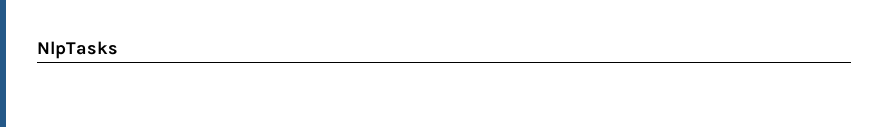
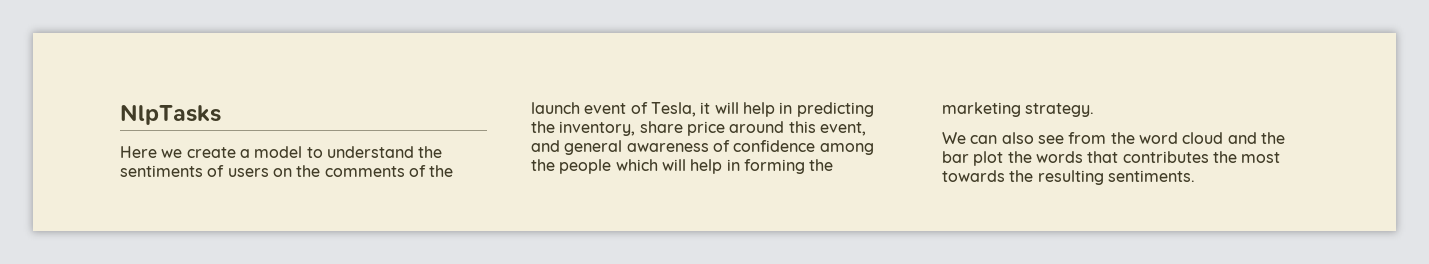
(118, 50) none -> [120,146,443,158] [120,165,454,177] [531,102,874,117] [531,121,866,136] [531,140,874,155] [531,159,834,174] [942,102,1095,117] [942,132,1285,144] [942,151,1281,166] [942,170,1195,185] // Here we create a model to understand the sentiments of users on the comments of the launch event of Tesla, it will help in predicting the inventory, share price around this event, and general awareness of confidence among the people which will help in forming the marketing strategy. // We can also see from the word cloud and the bar plot the words that contributes the most towards the resulting sentiments.

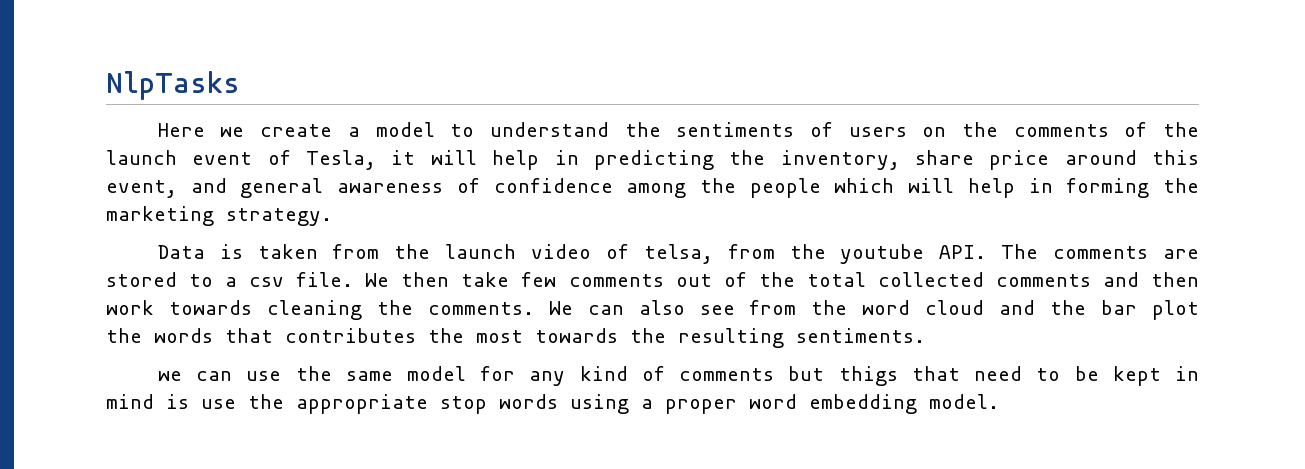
(1095, 110) none -> [157,244,1200,264] [106,272,1199,287] [106,300,534,320] Data is taken from the launch video of telsa, from the youtube API. The comments are stored to a csv file. We then take few comments out of the total collected comments and then work towards cleaning the comments.
(1195, 176) none -> [157,366,1199,386] [106,394,999,414] // we can use the same model for any kind of comments but thigs that need to be kept in mind is use the appropriate stop words using a proper word embedding model.

